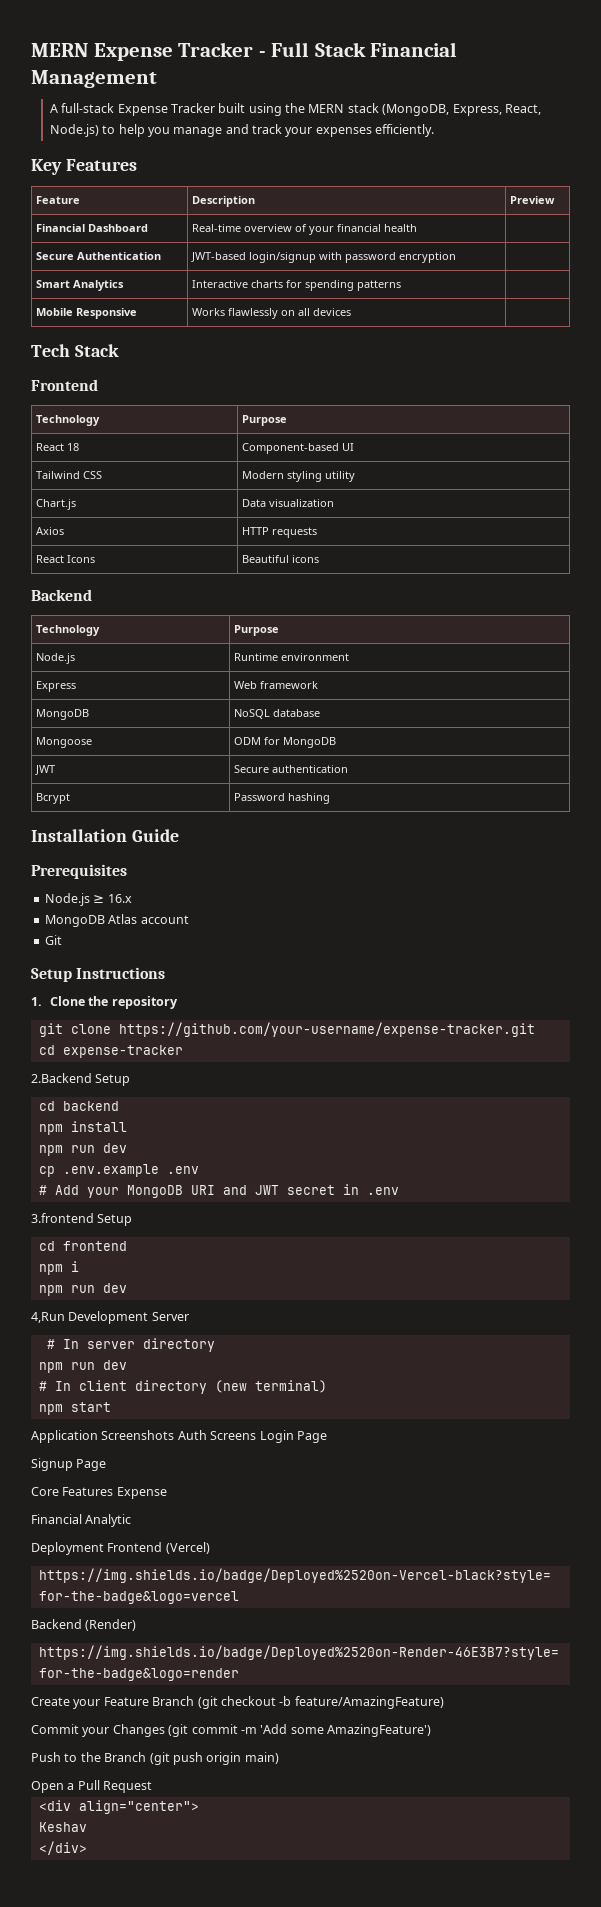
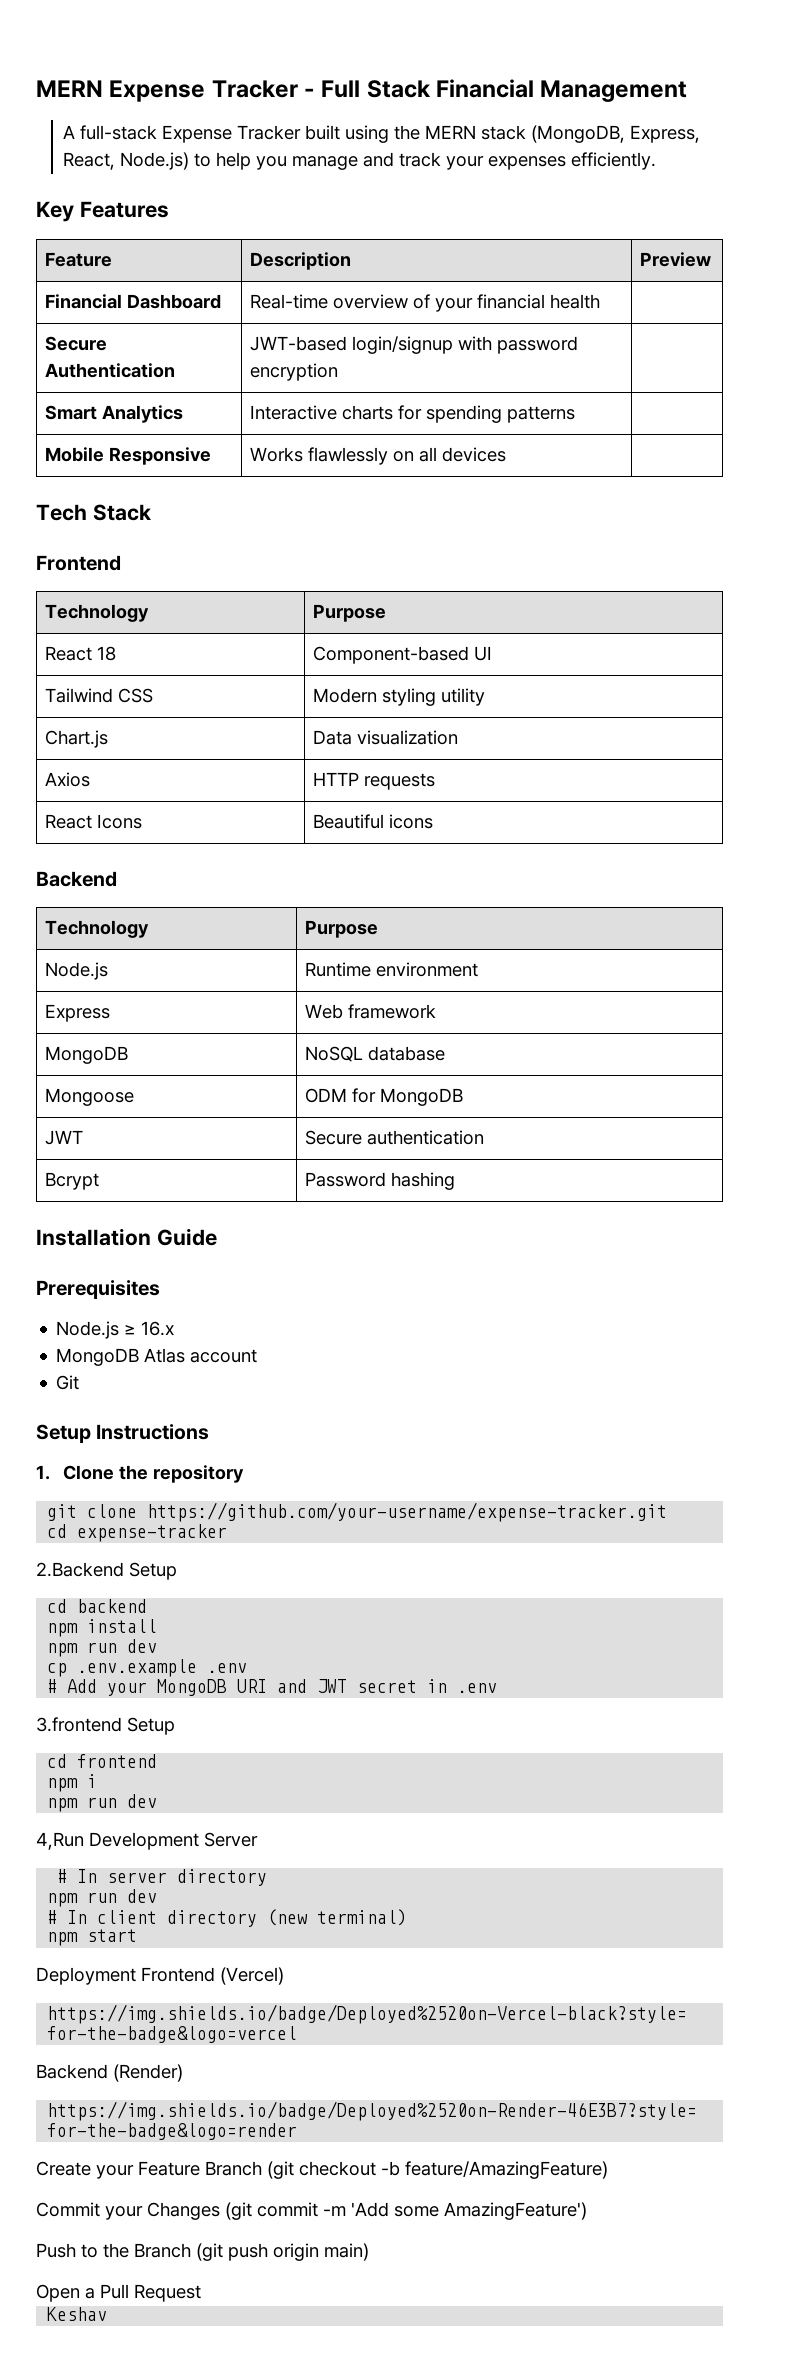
[31,1430,327,1443] [31,1458,107,1471] [31,1487,167,1499] [31,1514,132,1527] // Application Screenshots Auth Screens Login Page // Signup Page // Core Features Expense // Financial Analytic -> (138, 1935) none
[38,1800,199,1814] // <div align="center"> -> (201, 2293) none
[38,1841,87,1855] // </div> -> (108, 2314) none

